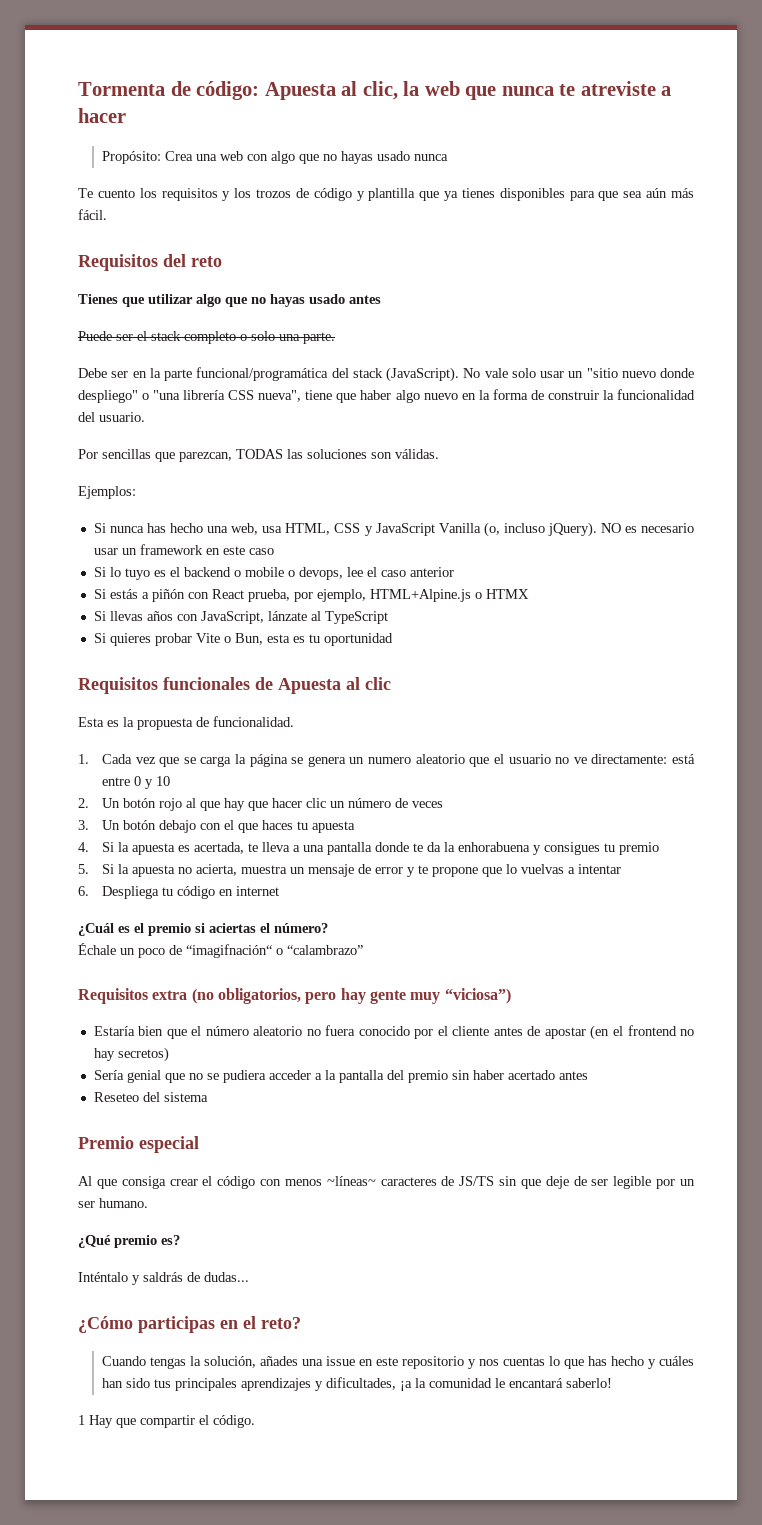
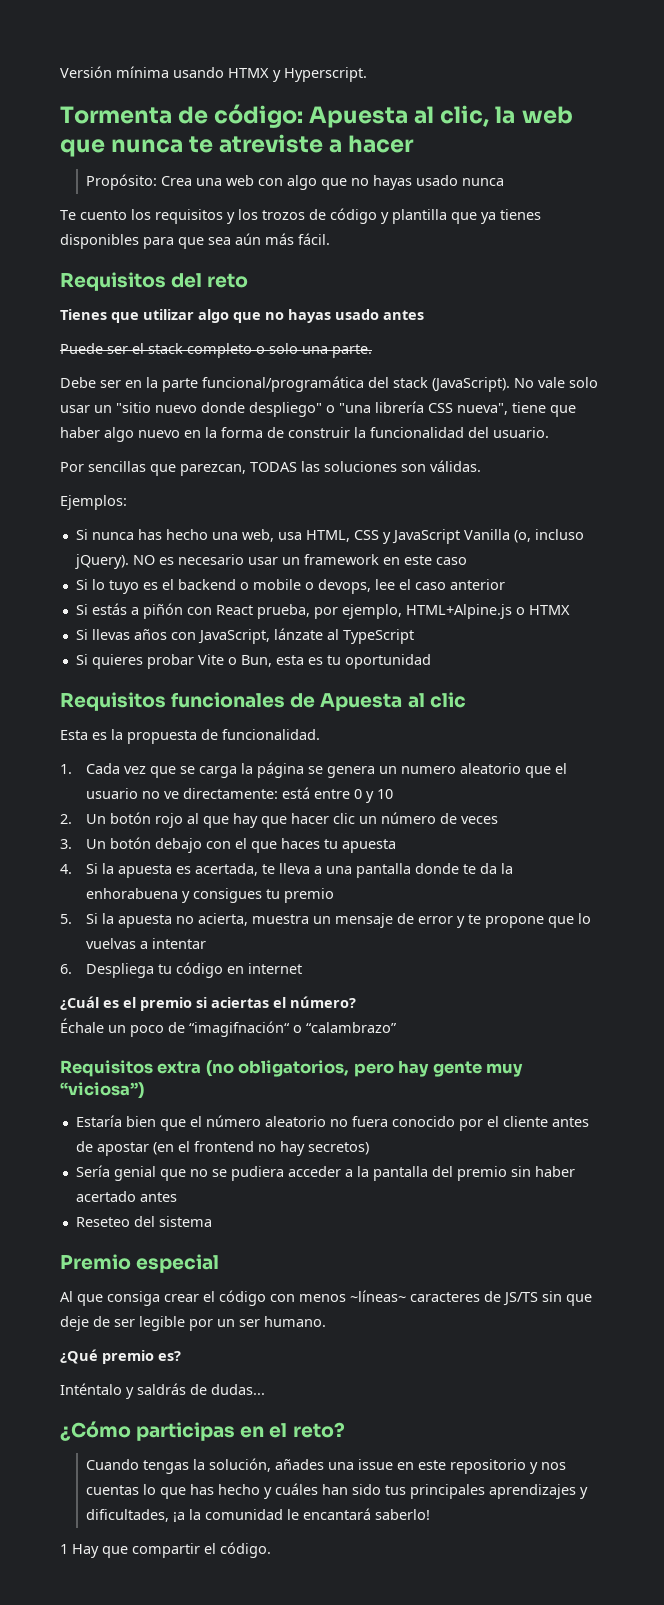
(78, 89) none -> [60,66,367,82] Versión mínima usando HTMX y Hyperscript. //

